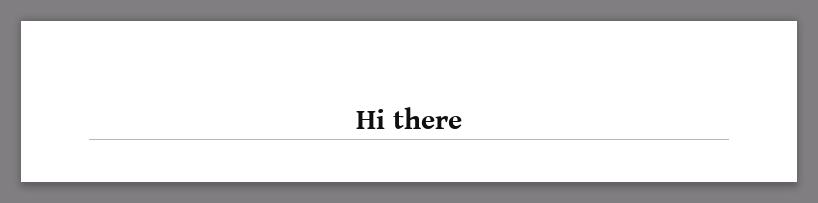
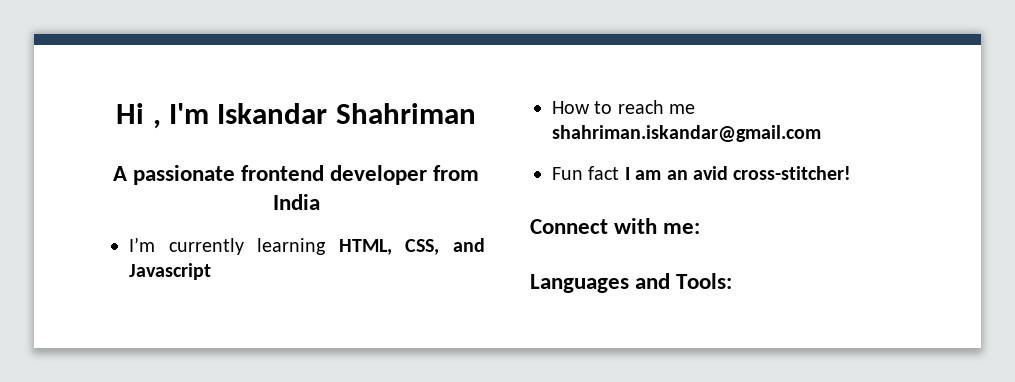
[393,107,462,129] there -> [152,103,476,129] [112,165,480,185] [272,194,320,210] [129,237,485,255] [129,263,211,280] [552,100,696,114] [552,125,821,142] [552,166,852,180] [530,218,701,234] [530,273,733,293] , I'm Iskandar Shahriman // A passionate frontend developer from India // I’m currently learning HTML, CSS, and Javascript // How to reach me shahriman.iskandar@gmail.com // Fun fact I am an avid cross-stitcher! // Connect with me: // Languages and Tools:

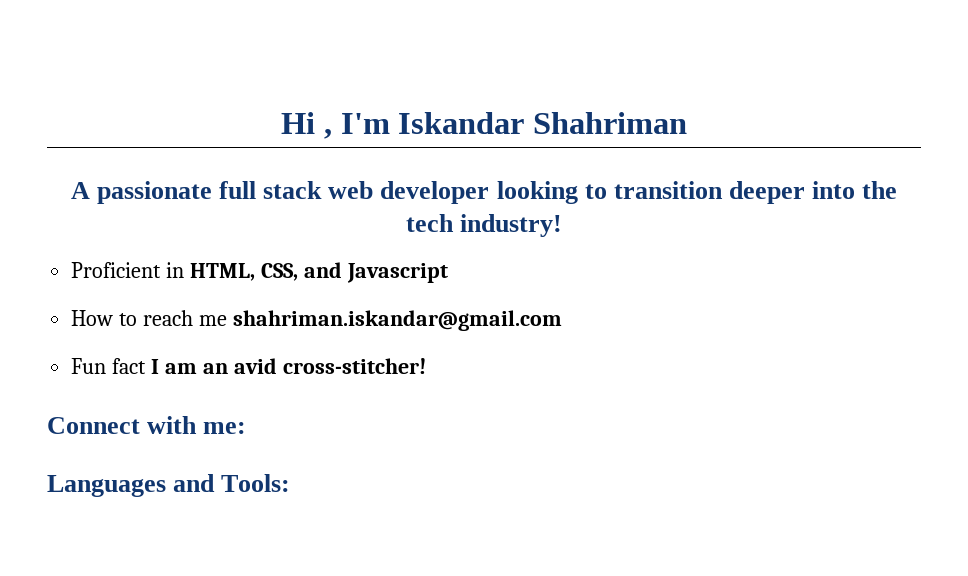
[241,165,480,185] [272,194,320,210] [129,237,327,255] frontend developer from India // I’m currently learning -> [219,181,897,204] [405,214,563,237] [71,262,185,278] full stack web developer looking to transition deeper into the tech industry! // Proficient in

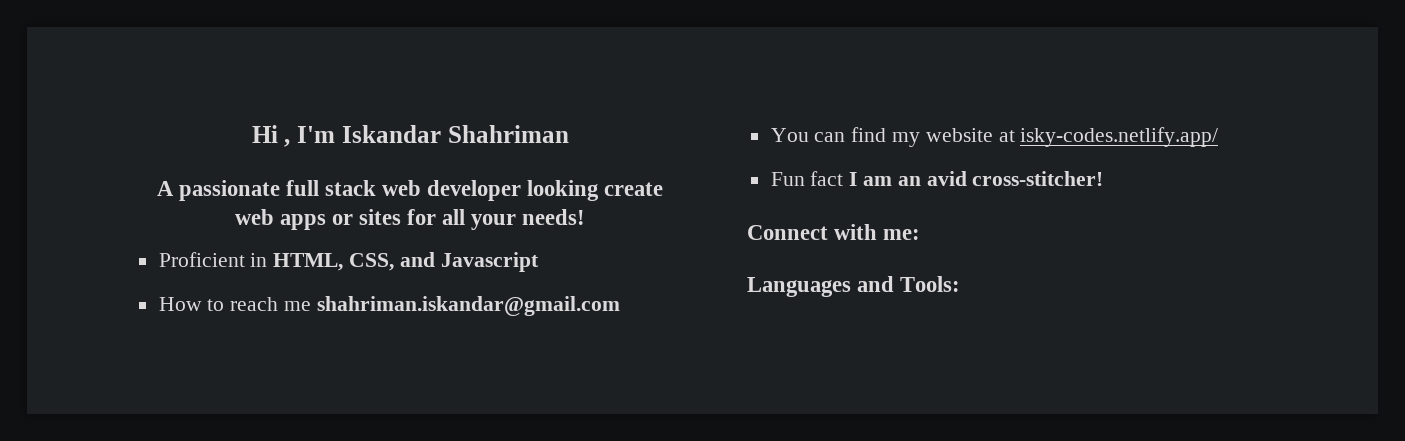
[584,181,897,204] [405,214,563,237] to transition deeper into the tech industry! -> [604,182,664,196] [234,209,586,230] create web apps or sites for all your needs!
(562, 320) none -> [770,127,1219,147] // You can find my website at isky-codes.netlify.app/

